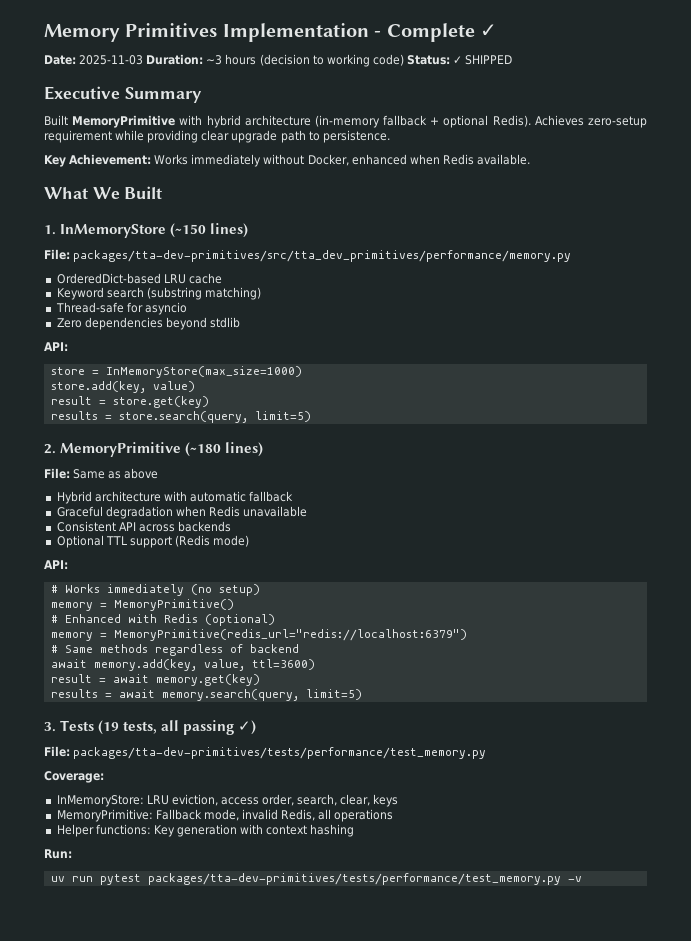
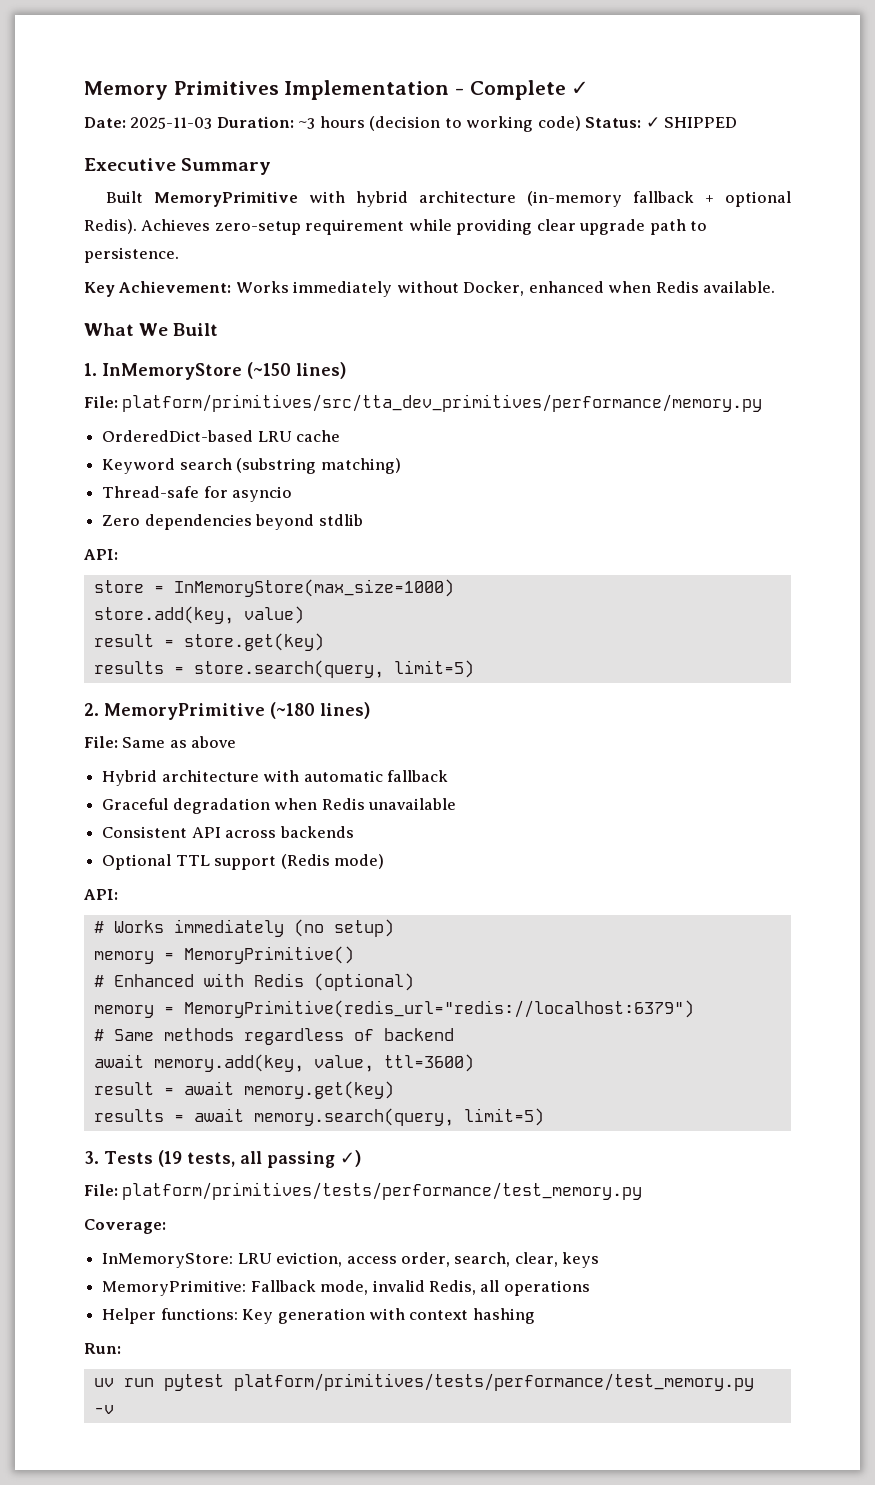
[73,250,572,262] packages/tta-dev-primitives/src/tta_dev_primitives/performance/memory.py -> [122,394,763,412] platform/primitives/src/tta_dev_primitives/performance/memory.py
[73,747,487,759] packages/tta-dev-primitives/tests/performance/test_memory.py -> [122,1182,643,1200] platform/primitives/tests/performance/test_memory.py
[147,873,561,885] packages/tta-dev-primitives/tests/performance/test_memory.py -> [233,1373,754,1391] platform/primitives/tests/performance/test_memory.py

